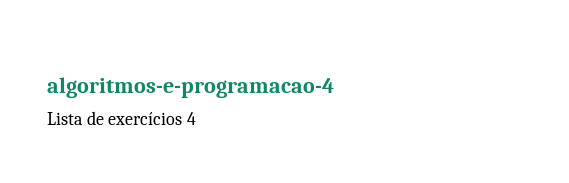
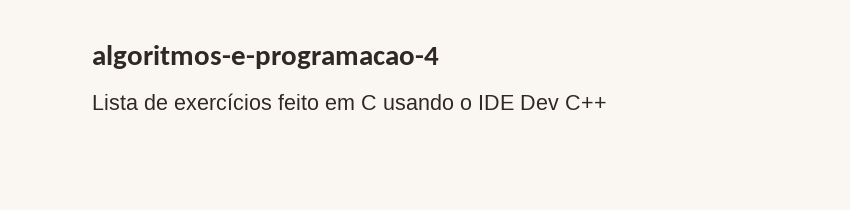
[187,112,197,125] 4 -> [278,94,607,110] feito em C usando o IDE Dev C++

